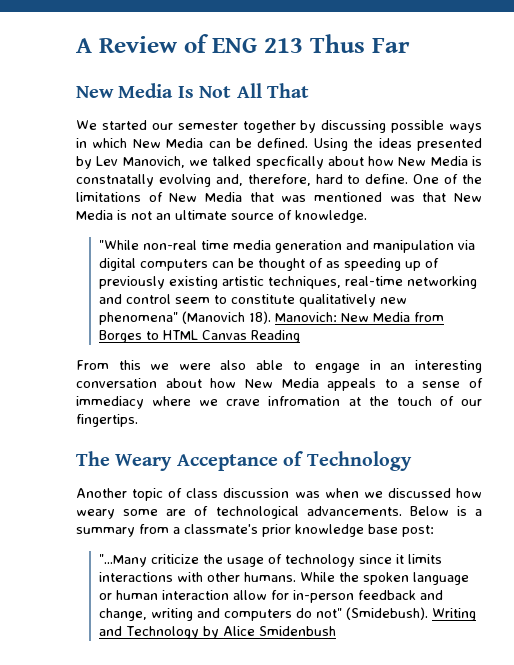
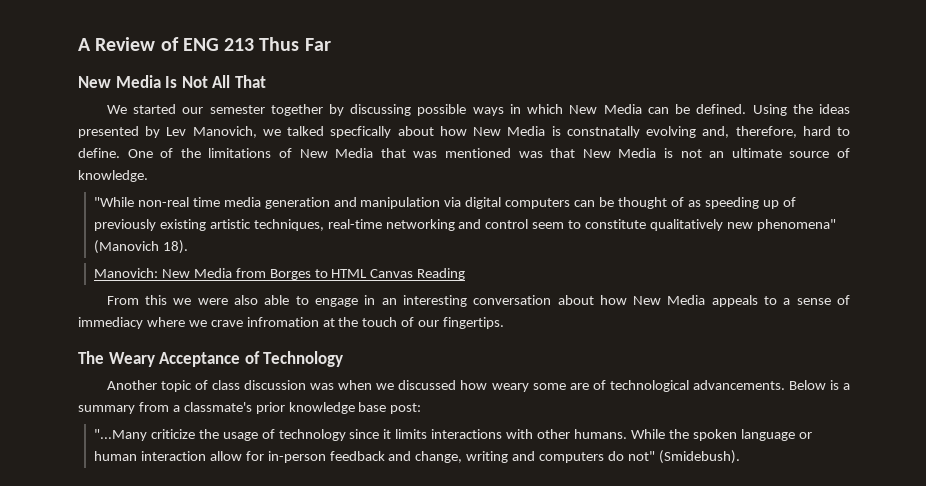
(271, 317) none -> (188, 247) //
[431,608,476,621] [98,626,336,639] Writing and Technology by Alice Smidenbush -> (740, 457) none

